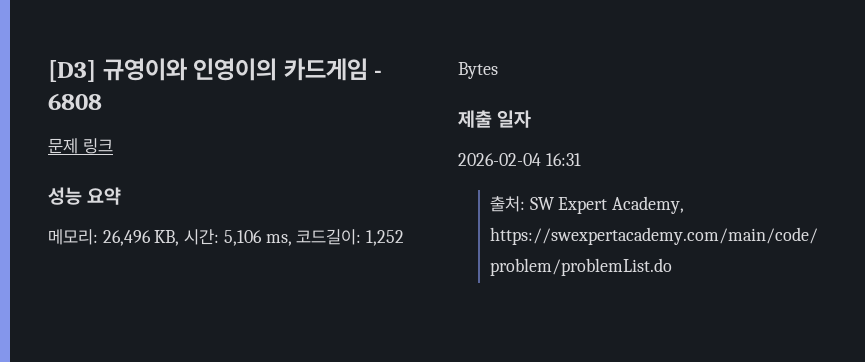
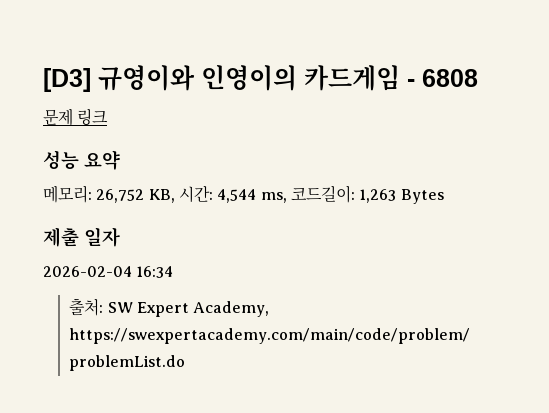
[102,230,151,246] 26,496 -> [96,189,145,203] 26,752
[223,230,262,246] 5,106 -> [217,189,257,203] 4,544
[366,230,405,246] 1,252 -> [359,189,397,203] 1,263
[545,153,581,166] 16:31 -> [136,266,174,278] 16:34

